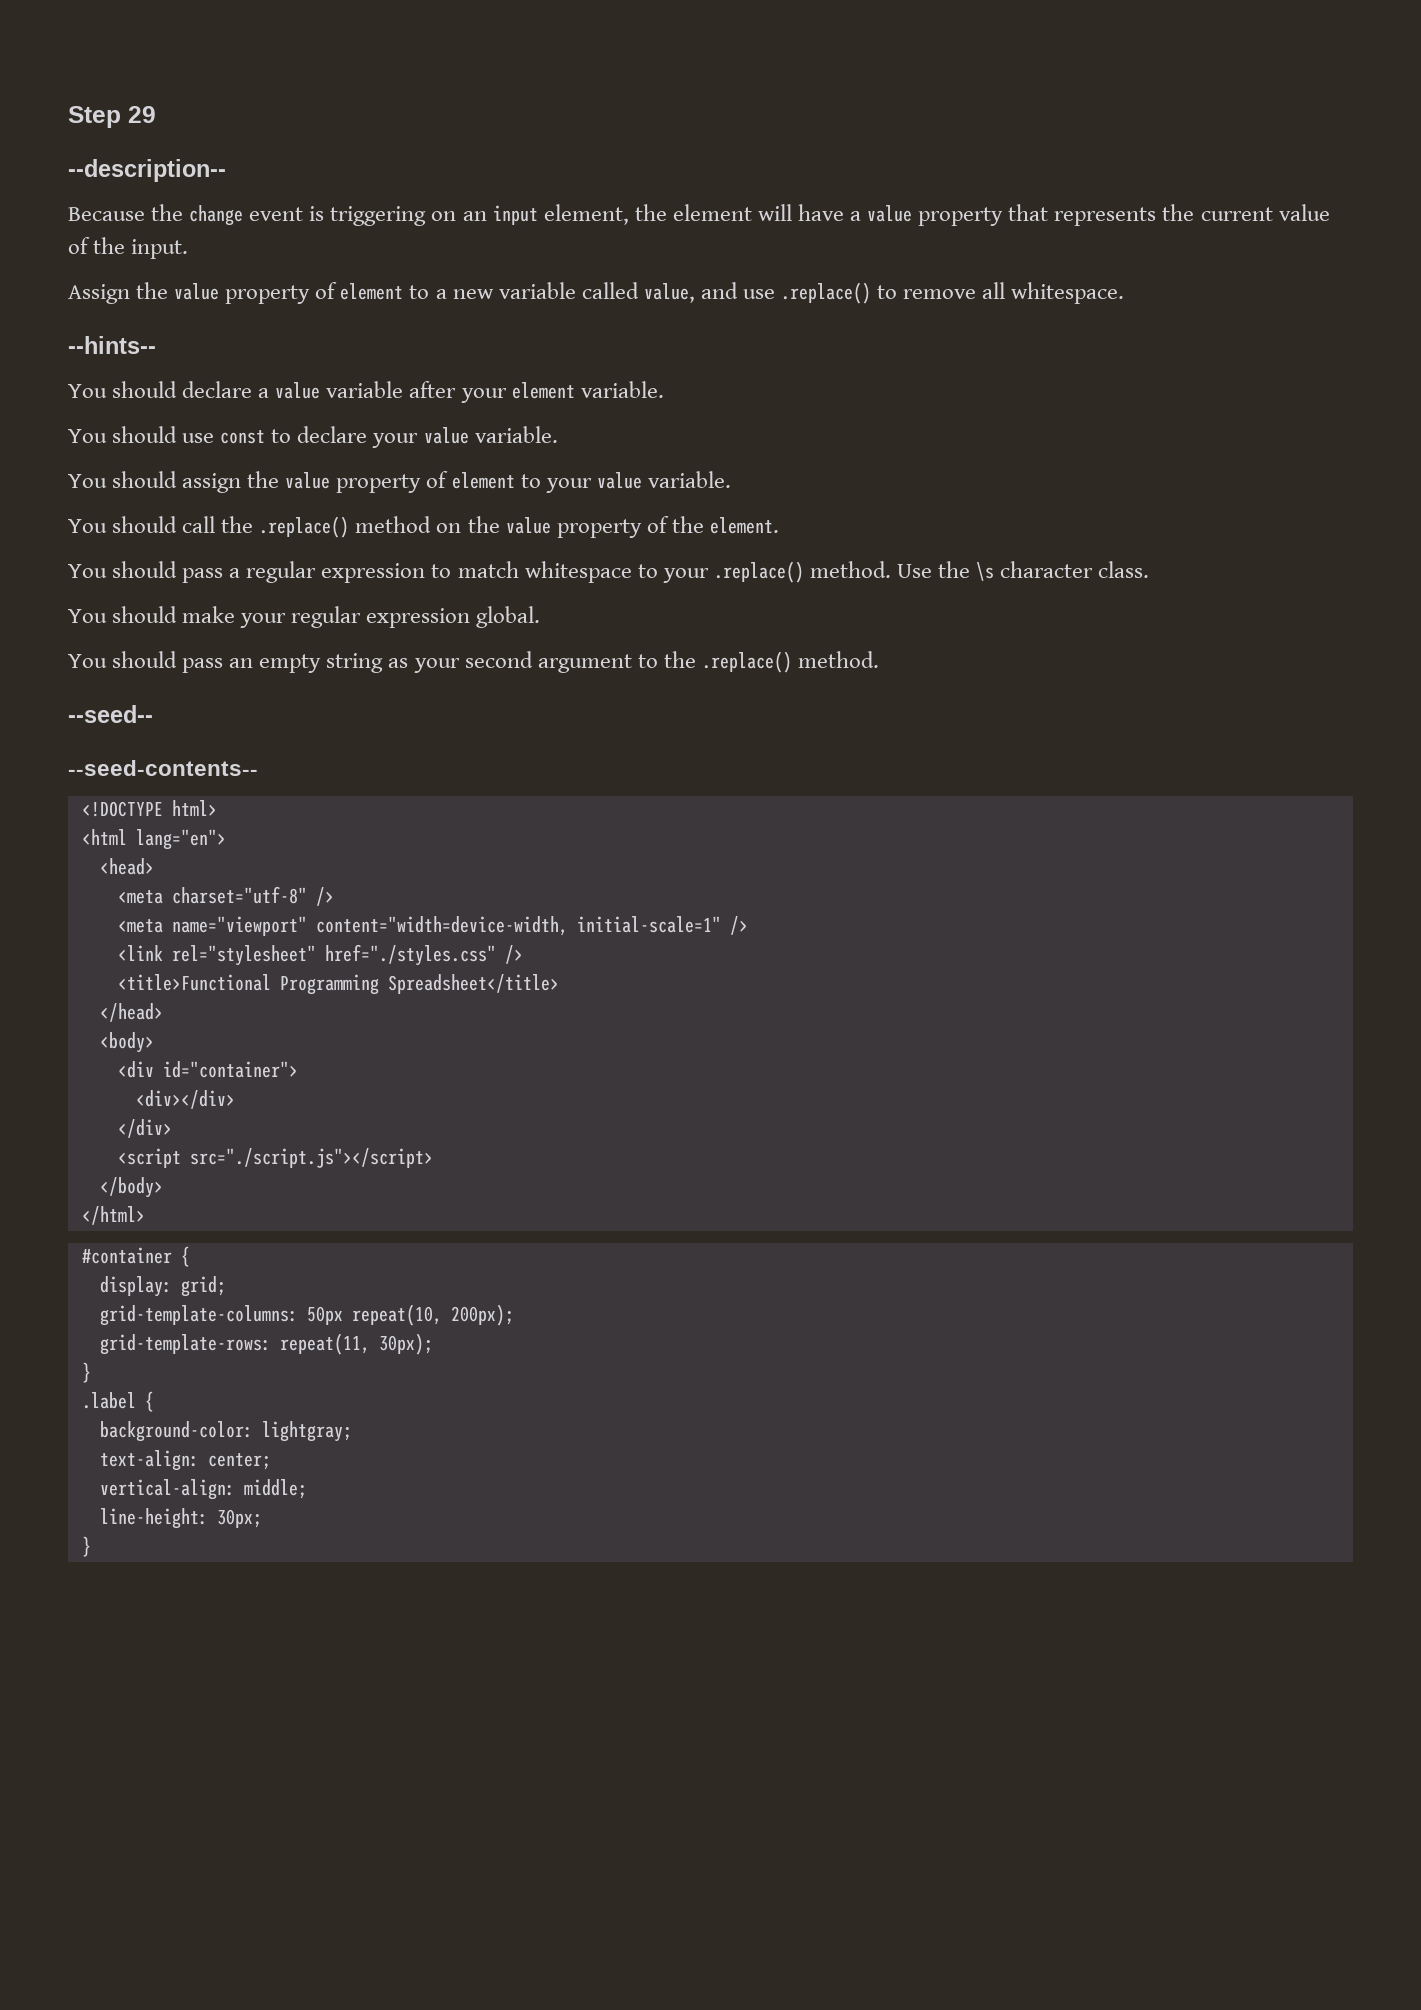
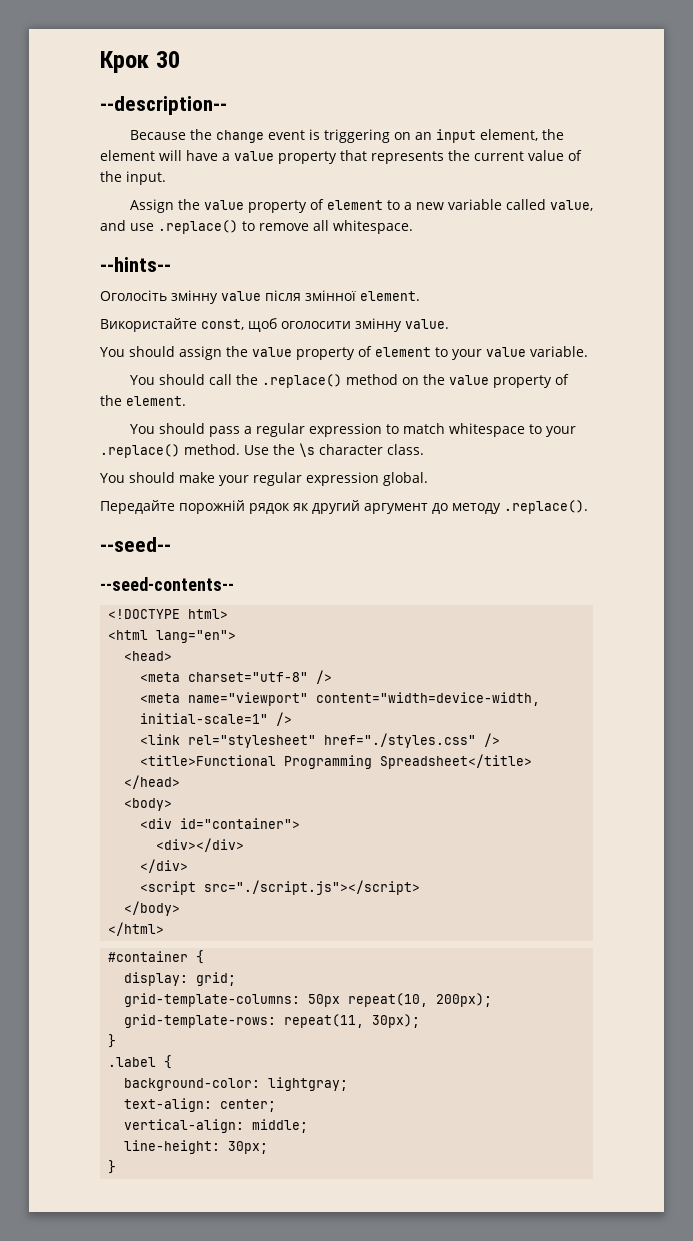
[68,106,156,128] Step 29 -> [100,51,180,73] Крок 30
[68,381,664,403] [68,426,558,448] You should declare a value variable after your element variable. // You should use const to declare your value variable. -> [100,290,420,304] [100,318,449,332] Оголосіть змінну value після змінної element. // Використайте const, щоб оголосити змінну value.
[68,651,879,673] You should pass an empty string as your second argument to the .replace() method. -> [100,500,588,514] Передайте порожній рядок як другий аргумент до методу .replace().

